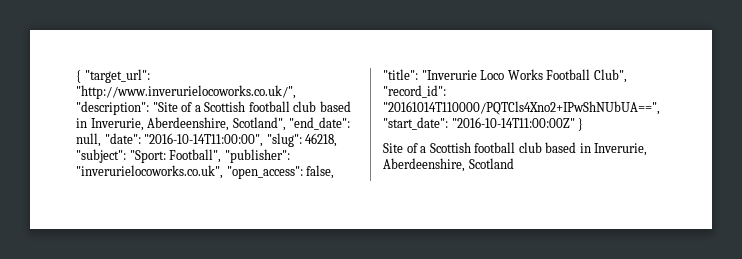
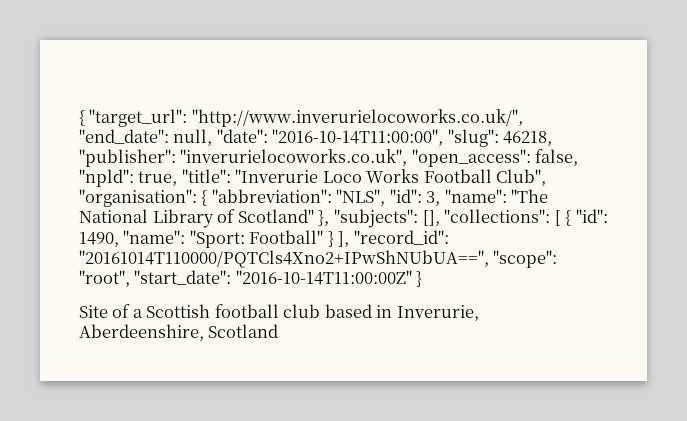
[76,101,351,115] [76,117,286,131] "description": "Site of a Scottish football club based in Inverurie, Aberdeenshire, Scotland", -> (523, 118) none
[76,149,222,163] "subject": "Sport: Football", -> (553, 138) none
(335, 172) none -> [79,169,178,187] "npld": true,
[383,85,446,98] [383,101,660,115] "record_id": "20161014T110000/PQTCls4Xno2+IPwShNUbUA==", -> [79,189,549,207] [79,209,609,228] [79,230,449,248] [79,250,558,268] [79,270,130,287] "organisation": { "abbreviation": "NLS", "id": 3, "name": "The National Library of Scotland" }, "subjects": [], "collections": [ { "id": 1490, "name": "Sport: Football" } ], "record_id": "20161014T110000/PQTCls4Xno2+IPwShNUbUA==", "scope": "root",

